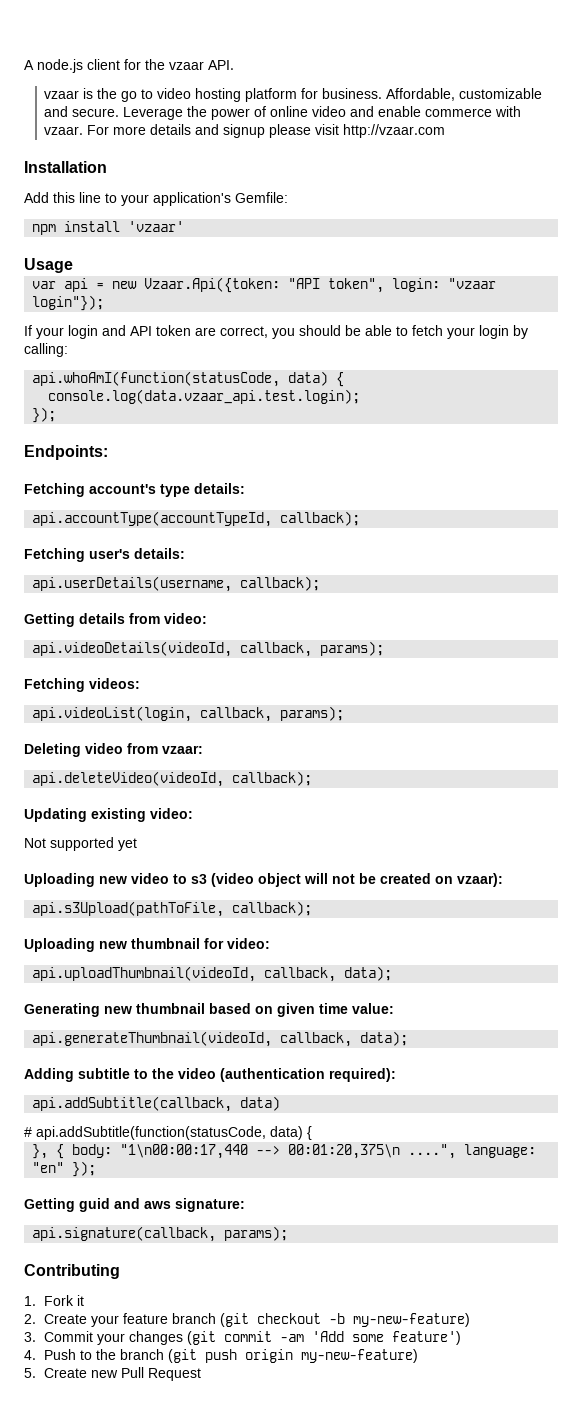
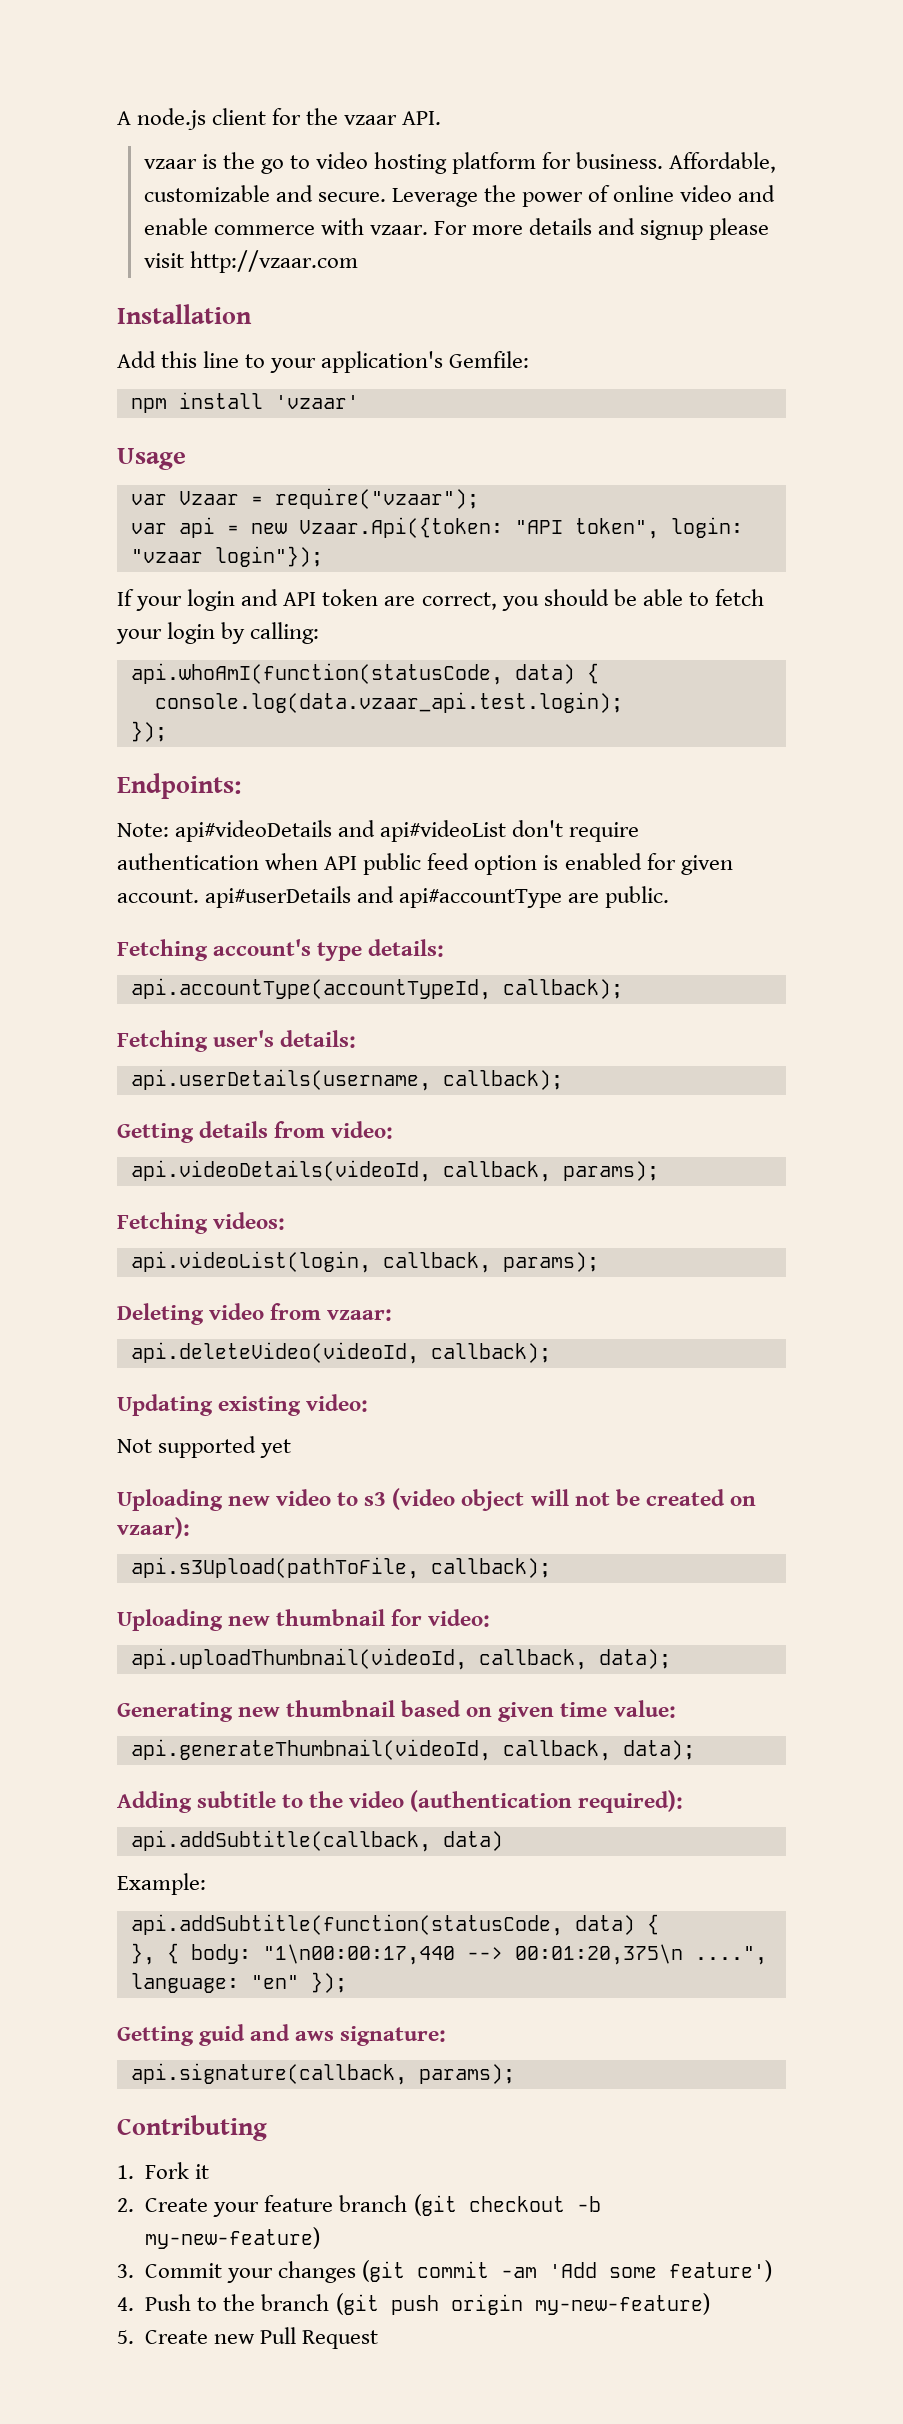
(73, 265) none -> [130,488,479,509] // var Vzaar = require("vzaar");
(108, 452) none -> [117,820,640,842] [117,853,733,875] [117,886,670,908] // Note: api#videoDetails and api#videoList don't require authentication when API public feed option is enabled for given account. api#userDetails and api#accountType are public.
[24,1127,32,1137] # -> [117,1873,206,1895] Example: //

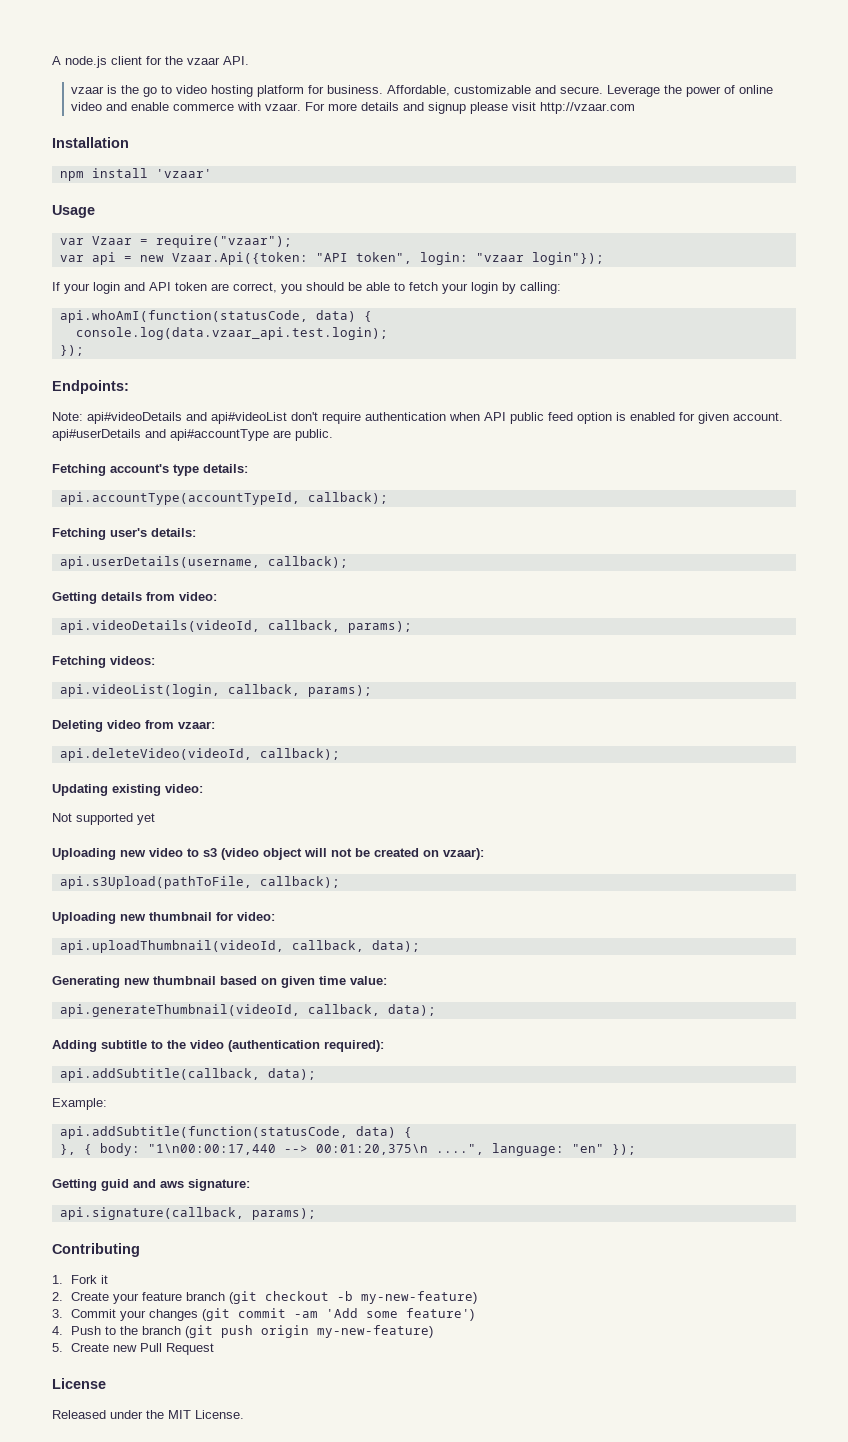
[117,351,530,373] // Add this line to your application's Gemfile: -> (129, 142) none
[442,1831,503,1851] data) -> [267,1068,316,1080] data);
(379, 2339) none -> [52,1378,106,1389] [52,1410,244,1419] // License // Released under the MIT License.

